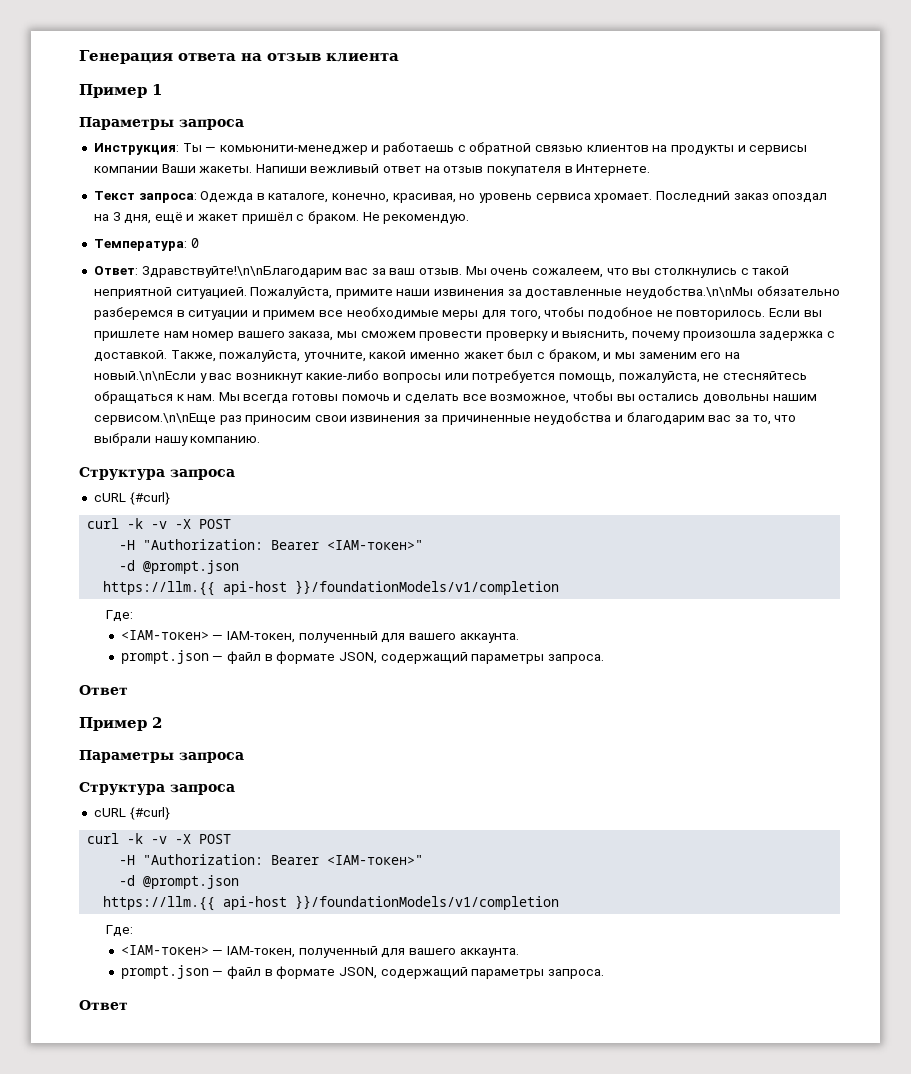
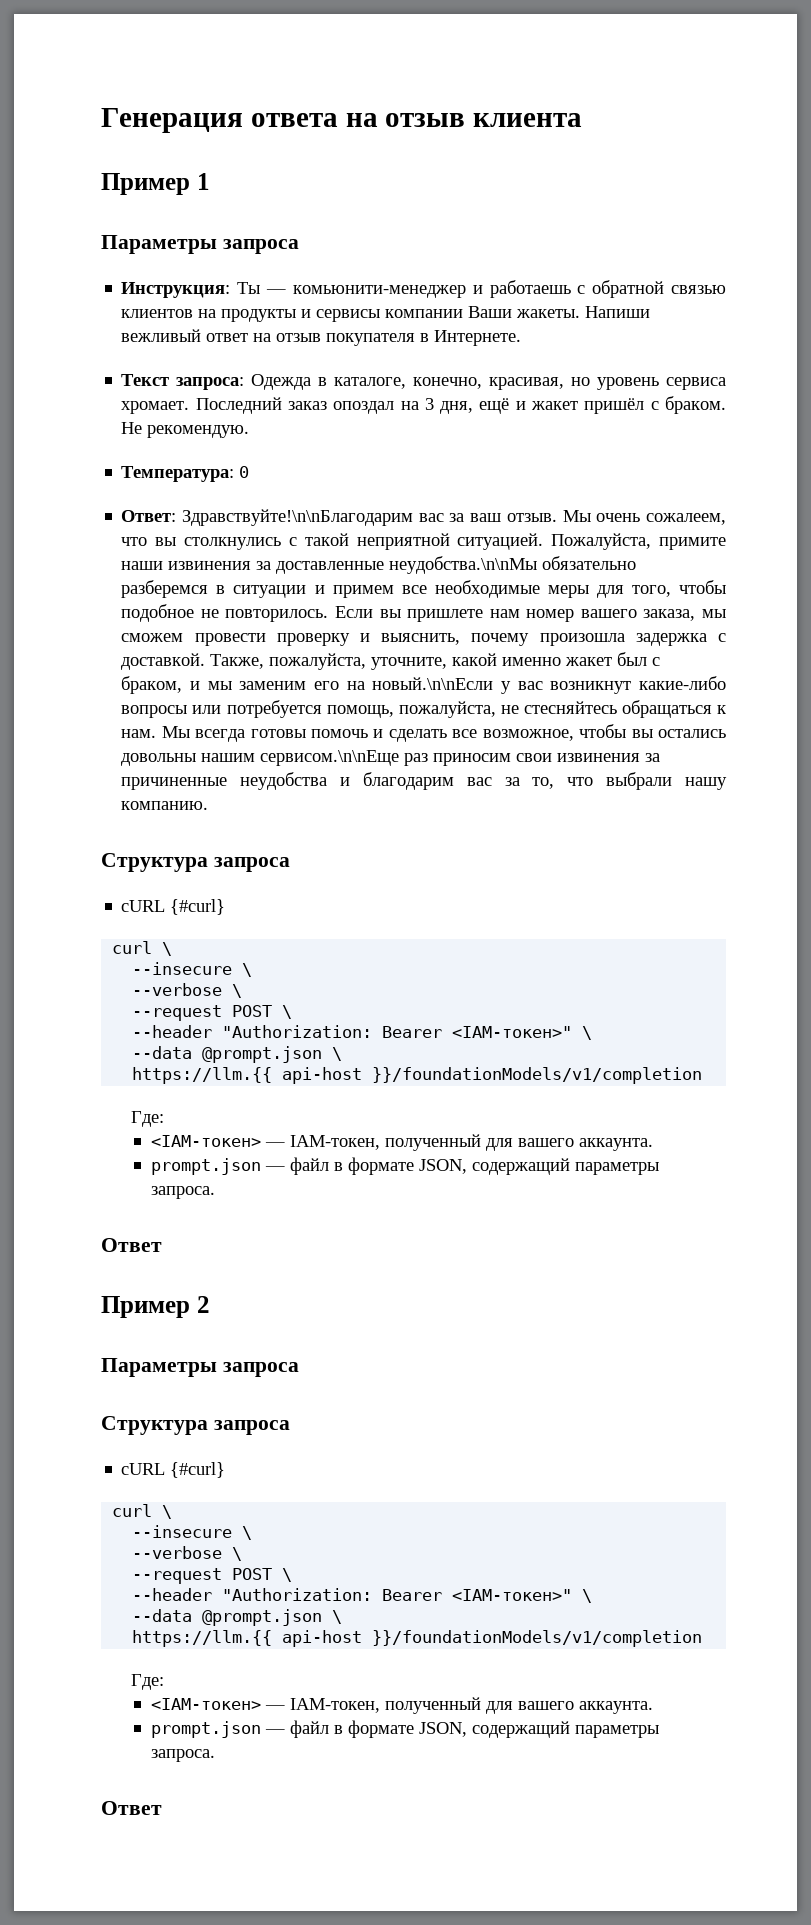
[127,518,232,529] [119,539,424,550] [119,560,240,574] -k -v -X POST // -H "Authorization: Bearer <IAM-токен>" // -d @prompt.json -> [162,942,173,956] [132,962,253,977] [132,983,243,998] [132,1005,293,1021] [132,1025,593,1040] [132,1046,343,1063] \ // --insecure \ // --verbose \ // --request POST \ // --header "Authorization: Bearer <IAM-токен>" \ // --data @prompt.json \
[127,833,232,844] [119,854,424,865] [119,875,240,889] -k -v -X POST // -H "Authorization: Bearer <IAM-токен>" // -d @prompt.json -> [162,1505,173,1519] [132,1525,253,1540] [132,1546,243,1561] [132,1568,293,1584] [132,1588,593,1603] [132,1609,343,1626] \ // --insecure \ // --verbose \ // --request POST \ // --header "Authorization: Bearer <IAM-токен>" \ // --data @prompt.json \

